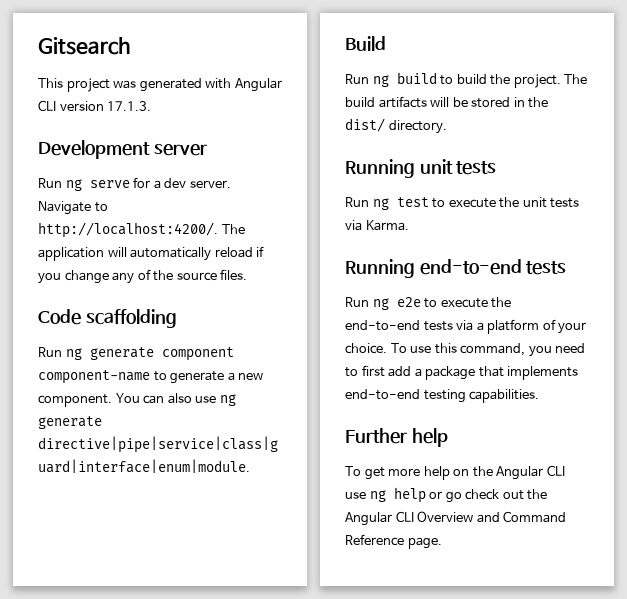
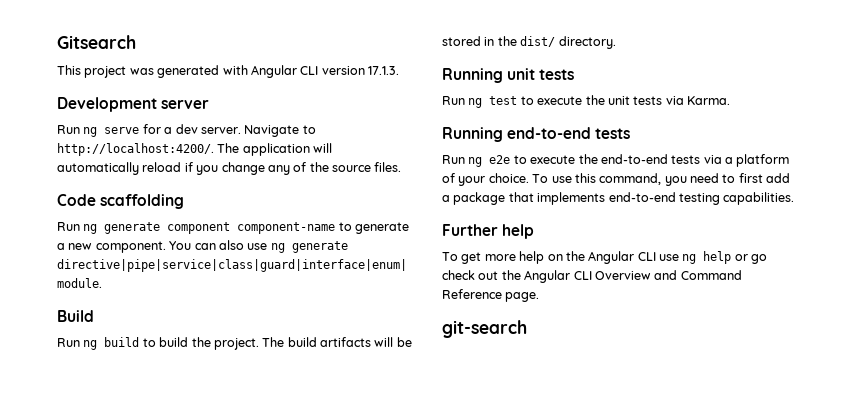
(442, 543) none -> [442,320,527,338] // git-search

